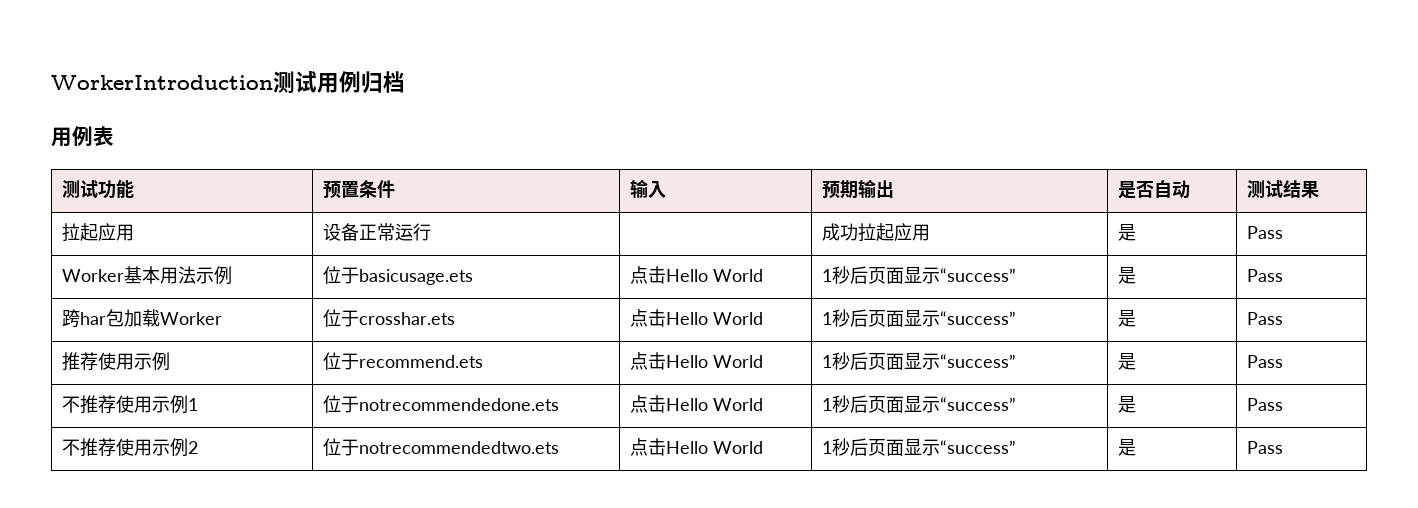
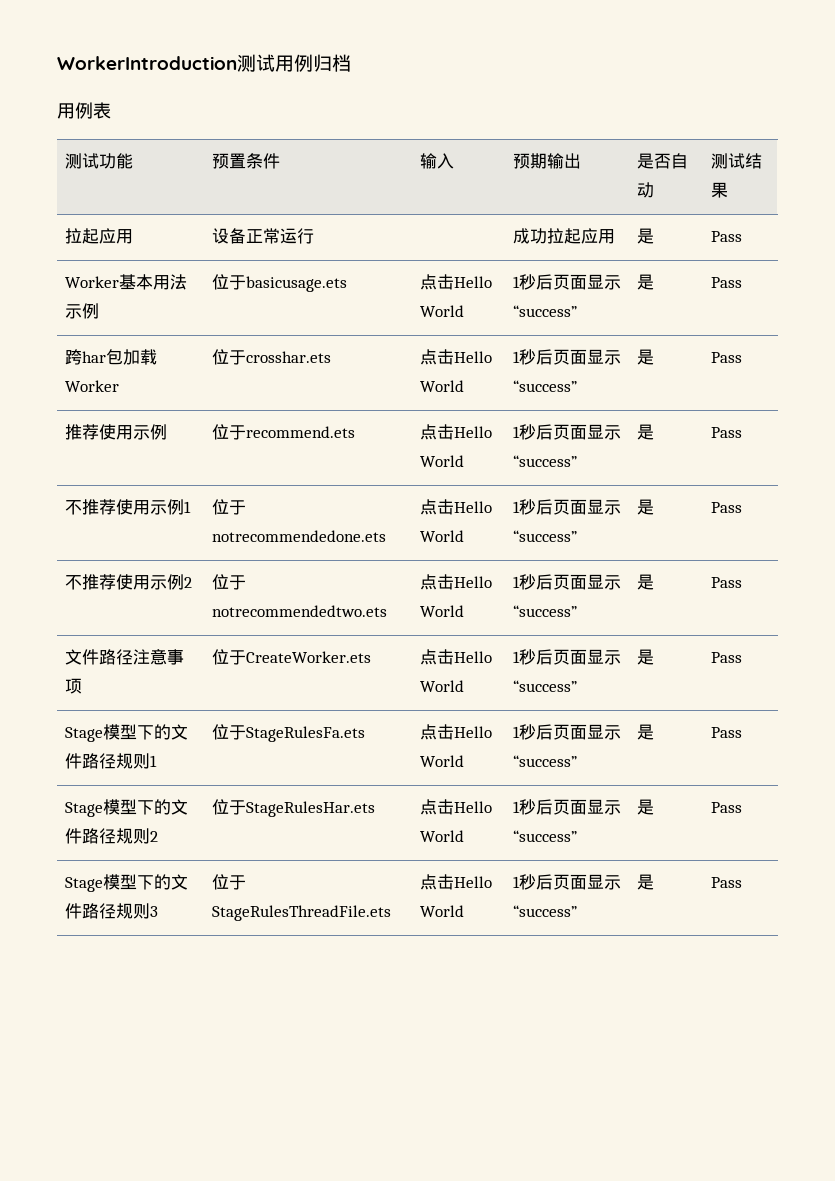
(1284, 447) none -> [65,649,185,665] [65,678,83,694] [212,649,372,665] [420,649,493,665] [420,680,465,692] [513,649,622,665] [513,680,578,692] [637,649,655,665] [711,652,743,663] [65,724,189,742] [65,753,158,769] [212,724,366,742] [420,724,493,740] [420,755,465,767] [513,724,622,740] [513,755,578,767] [637,724,655,740] [711,727,743,738] [65,799,189,817] [65,828,159,844] [212,799,376,817] [420,799,493,815] [420,830,465,842] [513,799,622,815] [513,830,578,842] [637,799,655,815] [711,802,743,813] [65,874,189,892] [65,903,159,919] [212,874,247,890] [212,905,392,921] [420,874,493,890] [420,905,465,917] [513,874,622,890] [513,905,578,917] [637,874,655,890] [711,877,743,888] // 文件路径注意事项 | 位于CreateWorker.ets | 点击Hello World | 1秒后页面显示“success” | 是 | Pass // Stage模型下的文件路径规则1 | 位于StageRulesFa.ets | 点击Hello World | 1秒后页面显示“success” | 是 | Pass // Stage模型下的文件路径规则2 | 位于StageRulesHar.ets | 点击Hello World | 1秒后页面显示“success” | 是 | Pass // Stage模型下的文件路径规则3 | 位于StageRulesThreadFile.ets | 点击Hello World | 1秒后页面显示“success” | 是 | Pass

